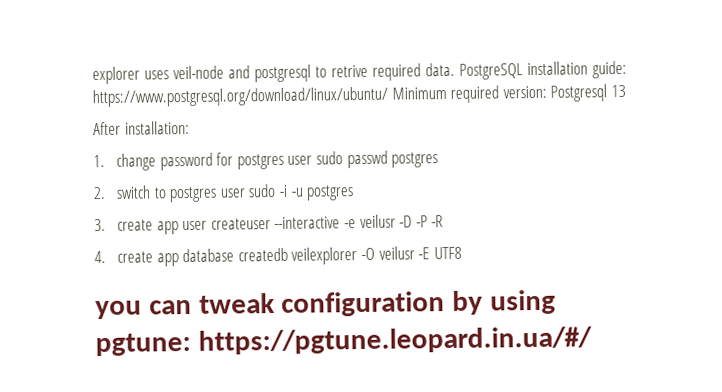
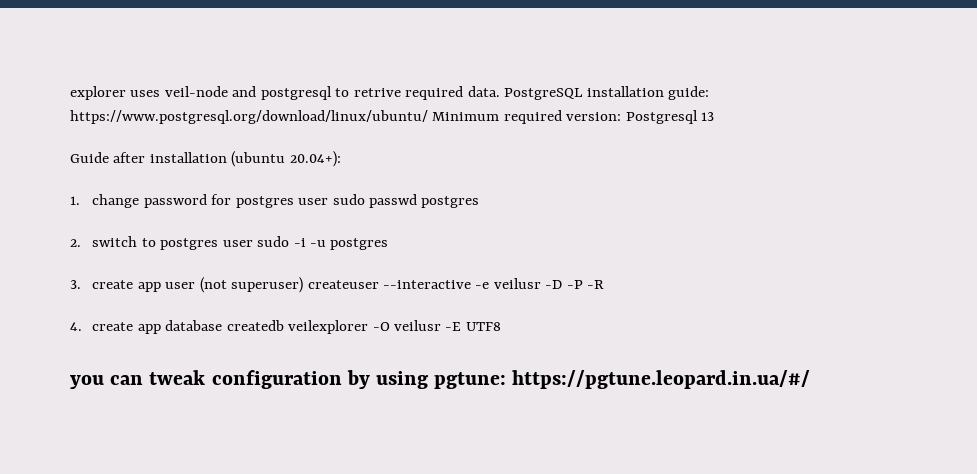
[93,120,190,136] After installation: -> [70,151,341,167] Guide after installation (ubuntu 20.04+):
(208, 225) none -> [199,277,304,293] (not superuser)

